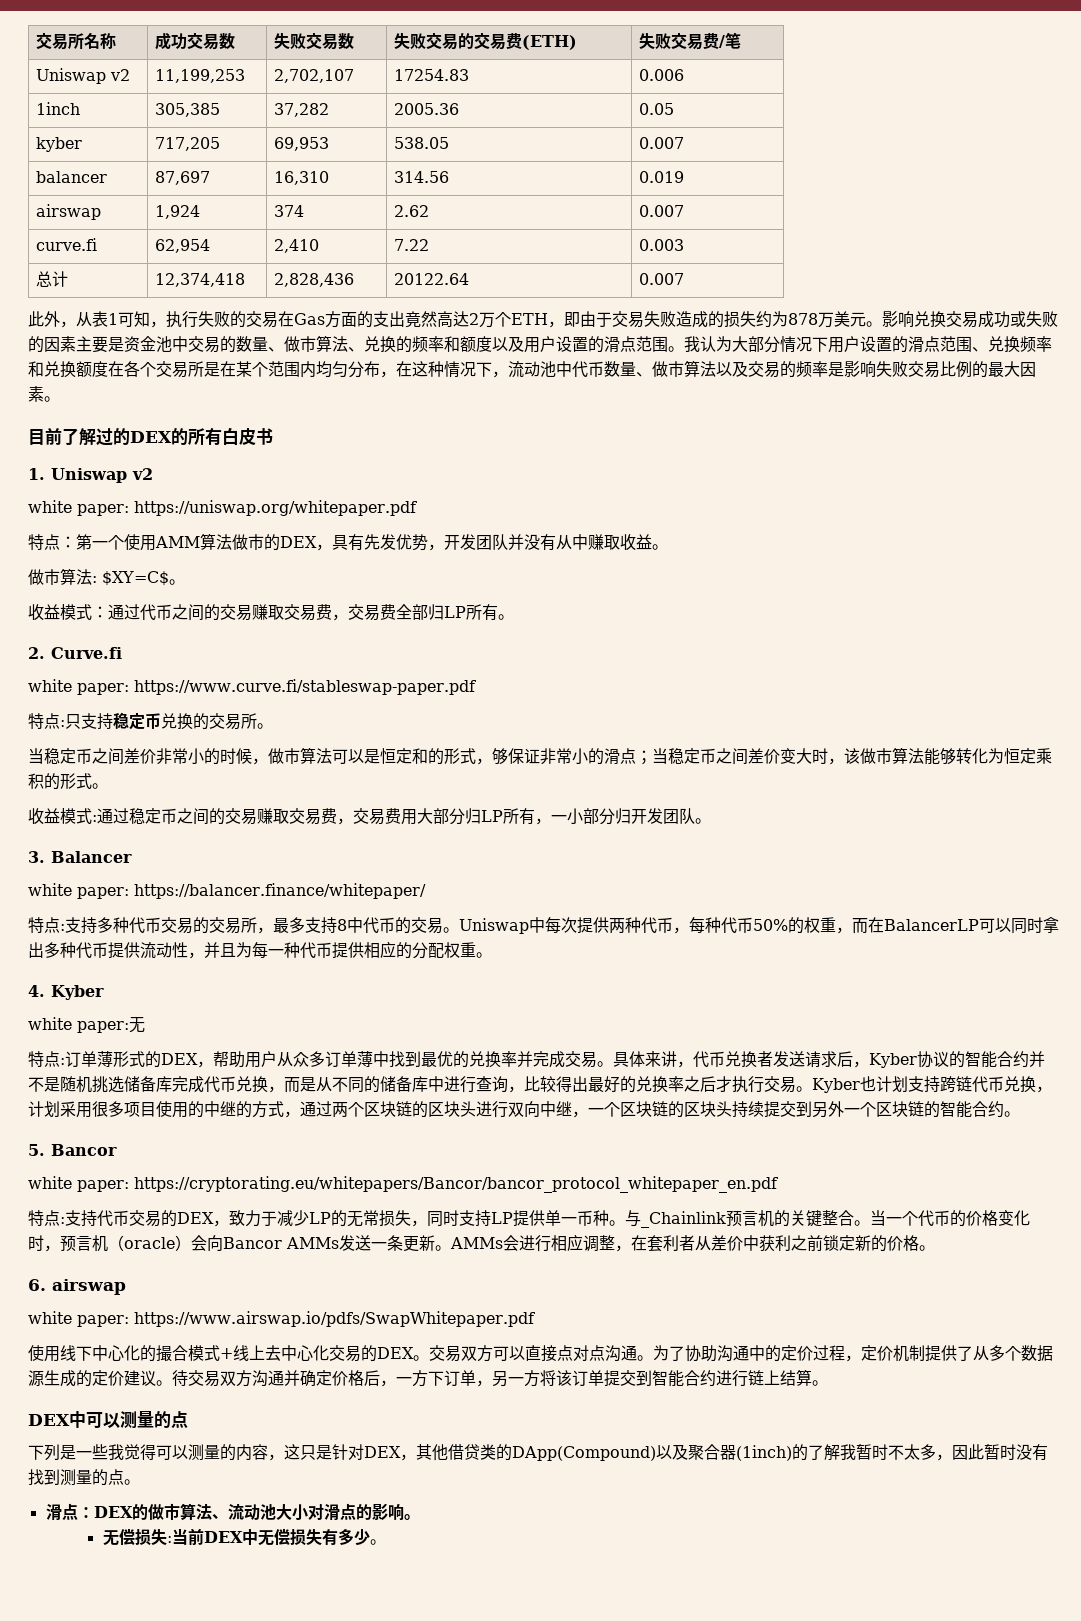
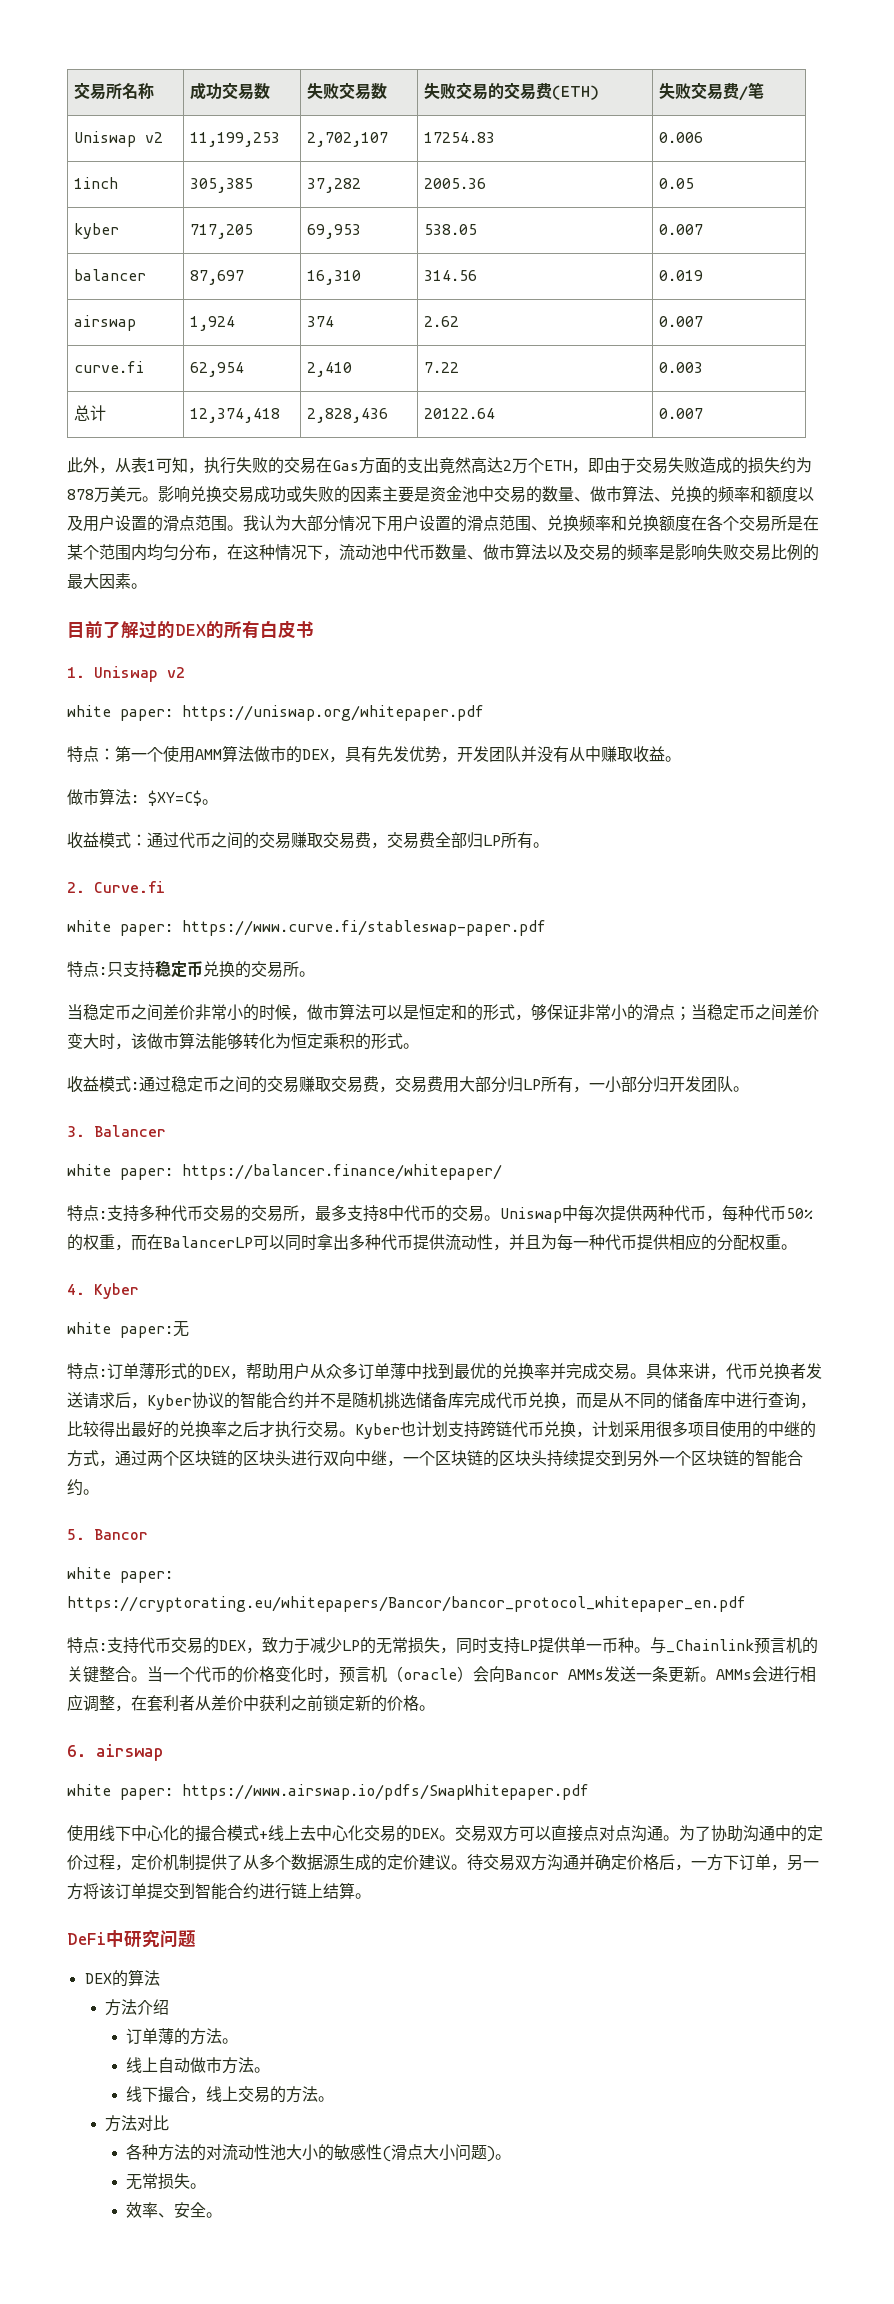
[28,1411,188,1428] [28,1444,1048,1461] [28,1469,140,1486] [45,1503,420,1521] [102,1528,370,1546] DEX中可以测量的点 // 下列是一些我觉得可以测量的内容，这只是针对DEX，其他借贷类的DApp(Compound)以及聚合器(1inch)的了解我暂时不太多，因此暂时没有找到测量的点。 // 滑点：DEX的做市算法、流动池大小对滑点的影响。 // 无偿损失:当前DEX中无偿损失有多少 -> [67,1930,196,1948] [84,1969,160,1987] [105,1999,170,2016] [126,2028,239,2045] [126,2057,271,2074] [126,2086,335,2103] [105,2115,170,2132] [126,2144,512,2162] [126,2173,207,2190] [126,2202,207,2218] DeFi中研究问题 // DEX的算法 // 方法介绍 // 订单薄的方法。 // 线上自动做市方法。 // 线下撮合，线上交易的方法。 // 方法对比 // 各种方法的对流动性池大小的敏感性(滑点大小问题)。 // 无常损失。 // 效率、安全

